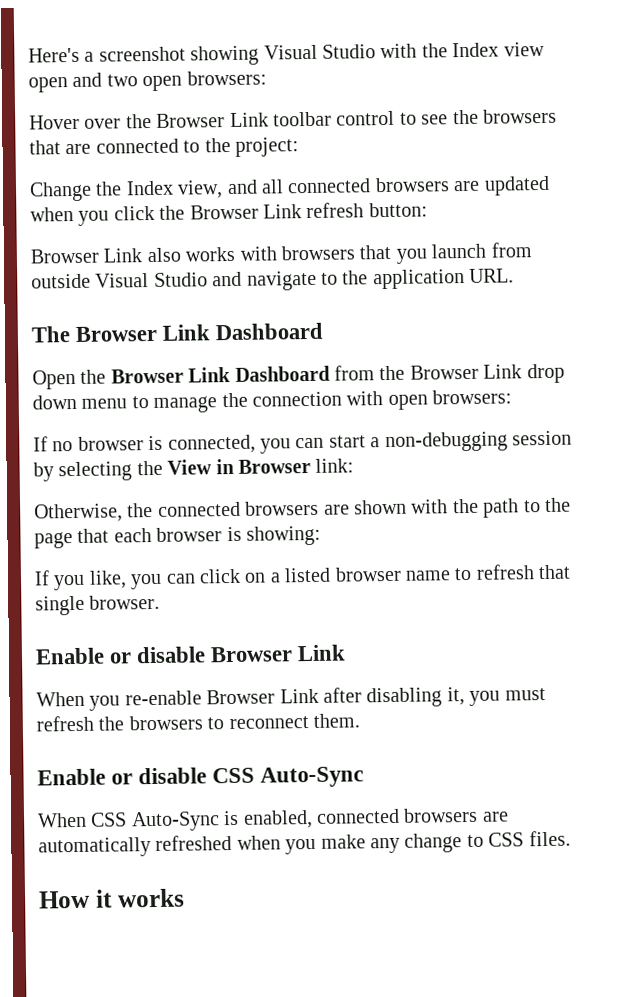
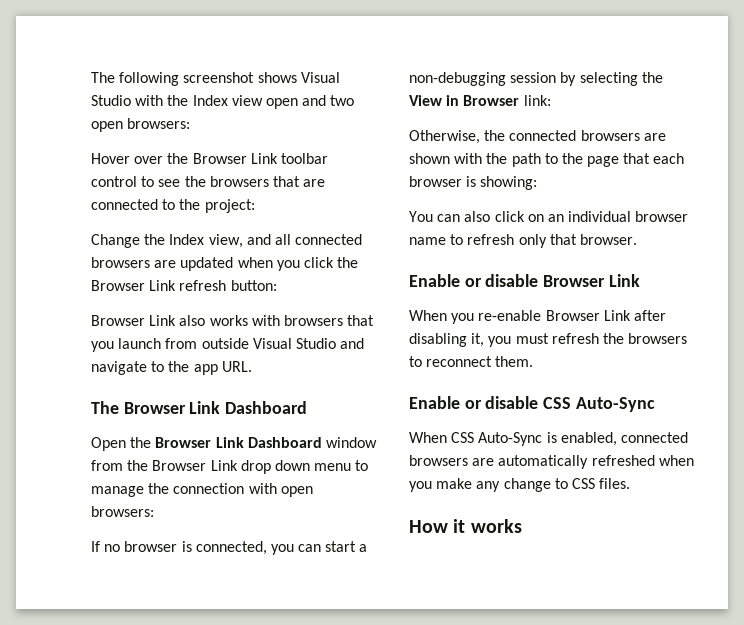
[28,45,260,66] Here's a screenshot showing -> [91,72,297,86] The following screenshot shows
[372,269,465,290] application -> [193,364,218,375] app
(330, 373) none -> [325,437,377,448] window
[34,567,332,591] If you like, you can click on a listed -> [409,211,632,222] You can also click on an individual
[538,564,572,580] [35,595,85,616] that single -> [518,234,577,248] only that

